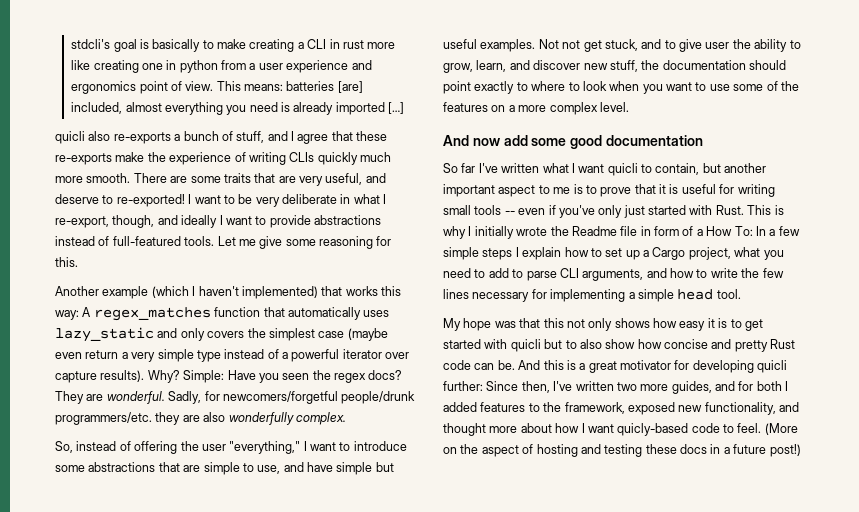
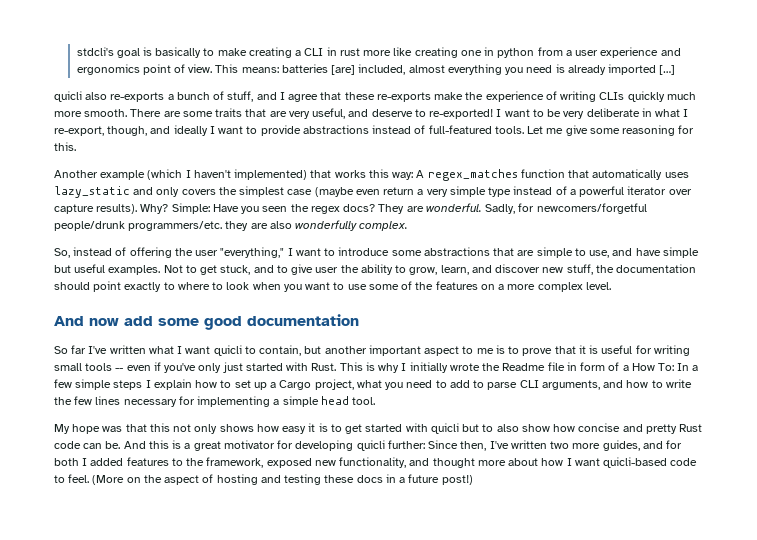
[562,40,581,49] not -> [185,265,197,273] to
[617,423,689,436] quicly-based -> [603,457,668,468] quicli-based

